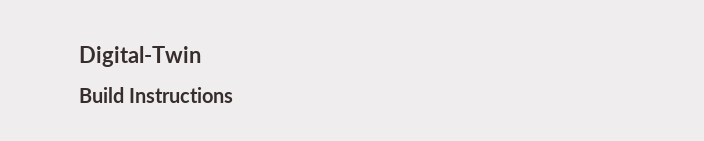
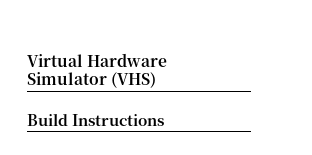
[79,46,201,67] Digital-Twin -> [27,53,168,67] [27,72,157,88] Virtual Hardware Simulator (VHS)

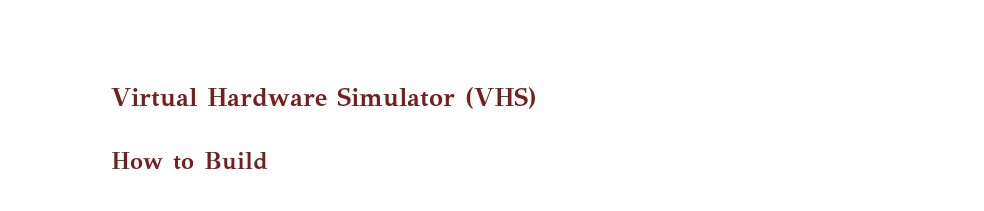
[27,113,165,126] Build Instructions -> [111,152,268,170] How to Build

